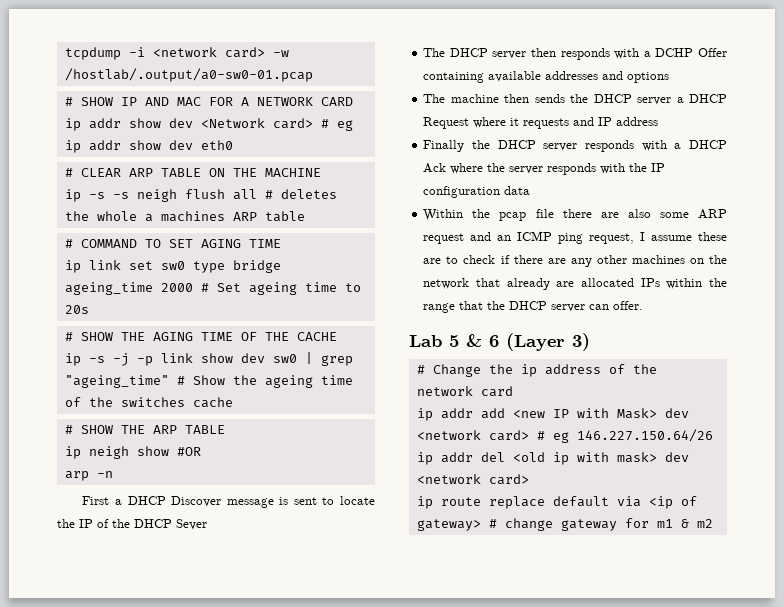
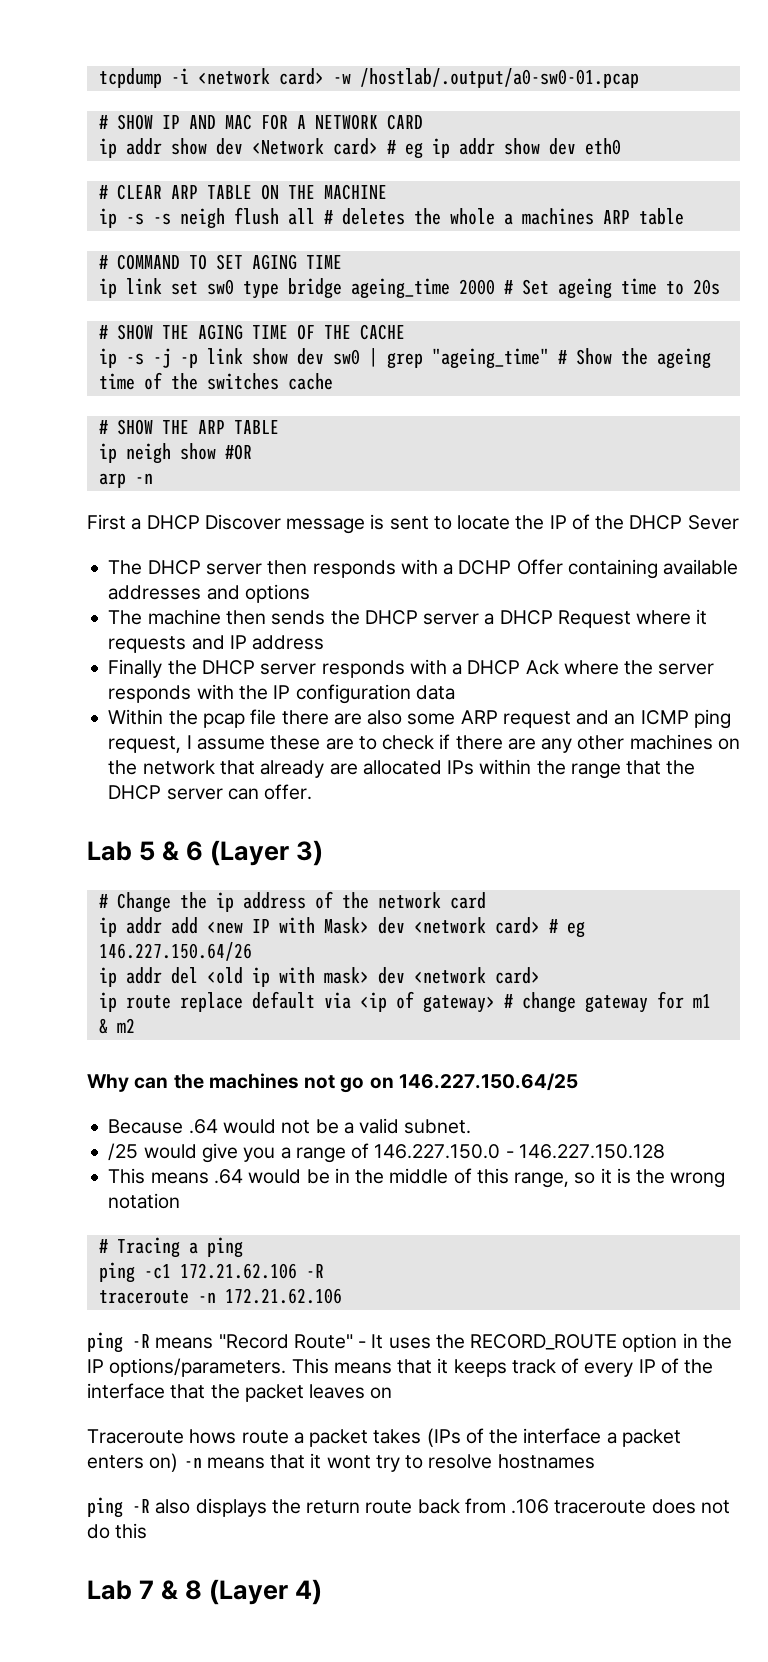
(713, 523) none -> [87,1073,578,1093] [108,1118,472,1134] [108,1143,665,1163] [108,1168,726,1188] [108,1193,181,1209] [98,1237,243,1258] [98,1262,324,1283] [98,1288,342,1304] [87,1332,732,1353] [87,1358,714,1377] [87,1383,393,1402] [87,1428,681,1447] [87,1453,595,1472] [87,1497,730,1518] [87,1523,148,1539] [87,1579,323,1605] // Why can the machines not go on 146.227.150.64/25 // Because .64 would not be a valid subnet. // /25 would give you a range of 146.227.150.0 - 146.227.150.128 // This means .64 would be in the middle of this range, so it is the wrong notation // # Tracing a ping // ping -c1 172.21.62.106 -R // traceroute -n 172.21.62.106 // ping -R means "Record Route" - It uses the RECORD_ROUTE option in the IP options/parameters. This means that it keeps track of every IP of the interface that the packet leaves on // Traceroute hows route a packet takes (IPs of the interface a packet enters on) -n means that it wont try to resolve hostnames // ping -R also displays the return route back from .106 traceroute does not do this // Lab 7 & 8 (Layer 4)

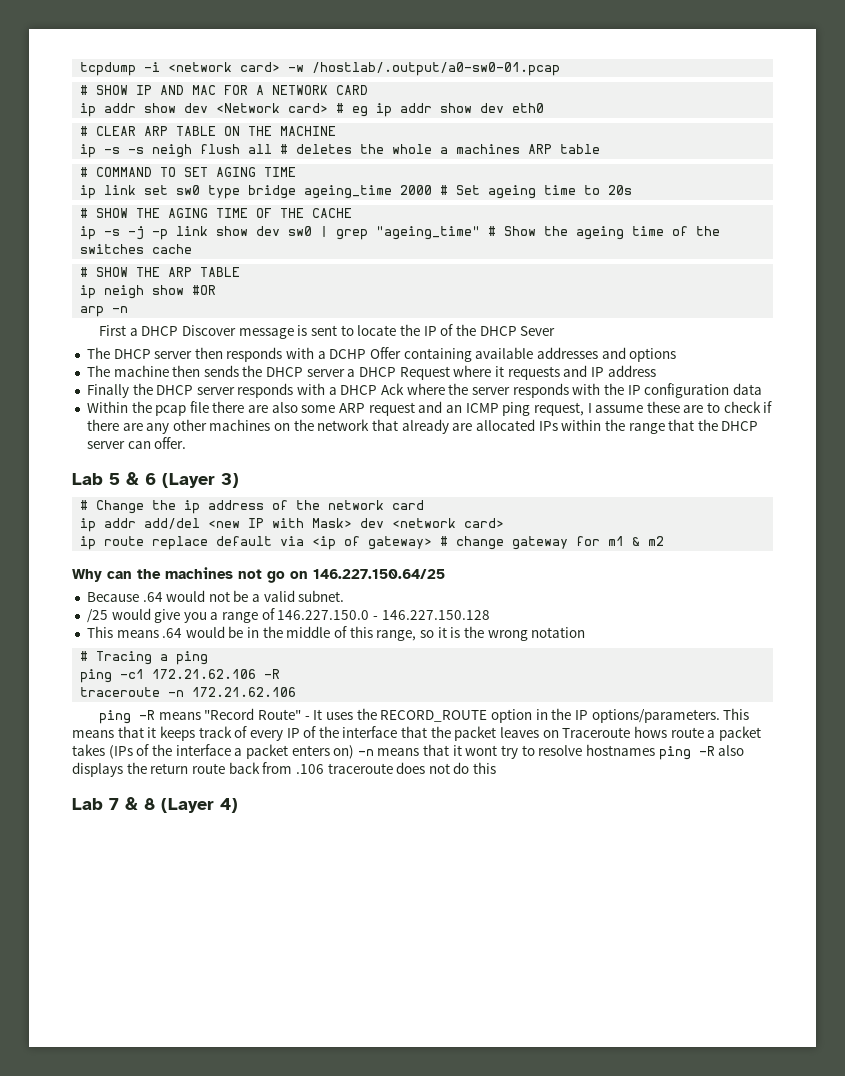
[170,917,198,934] add -> [144,518,201,529] add/del
[548,919,585,938] [98,942,252,961] [98,967,540,987] # eg 146.227.150.64/26 // ip addr del <old ip with mask> dev <network card> -> (505, 523) none
(393, 1393) // -> (559, 734) none
(595, 1461) // -> (655, 750) none

